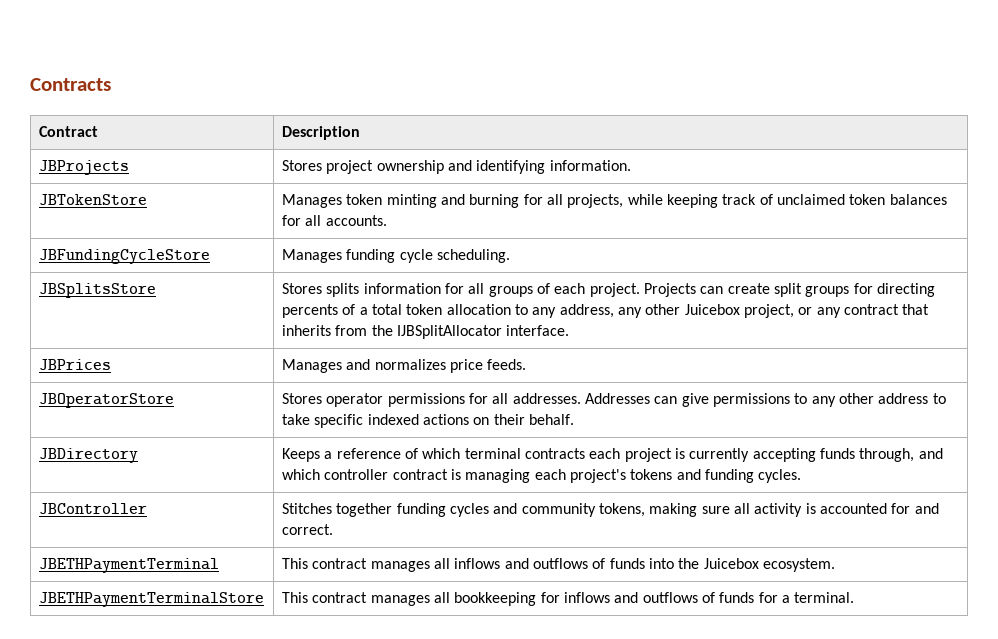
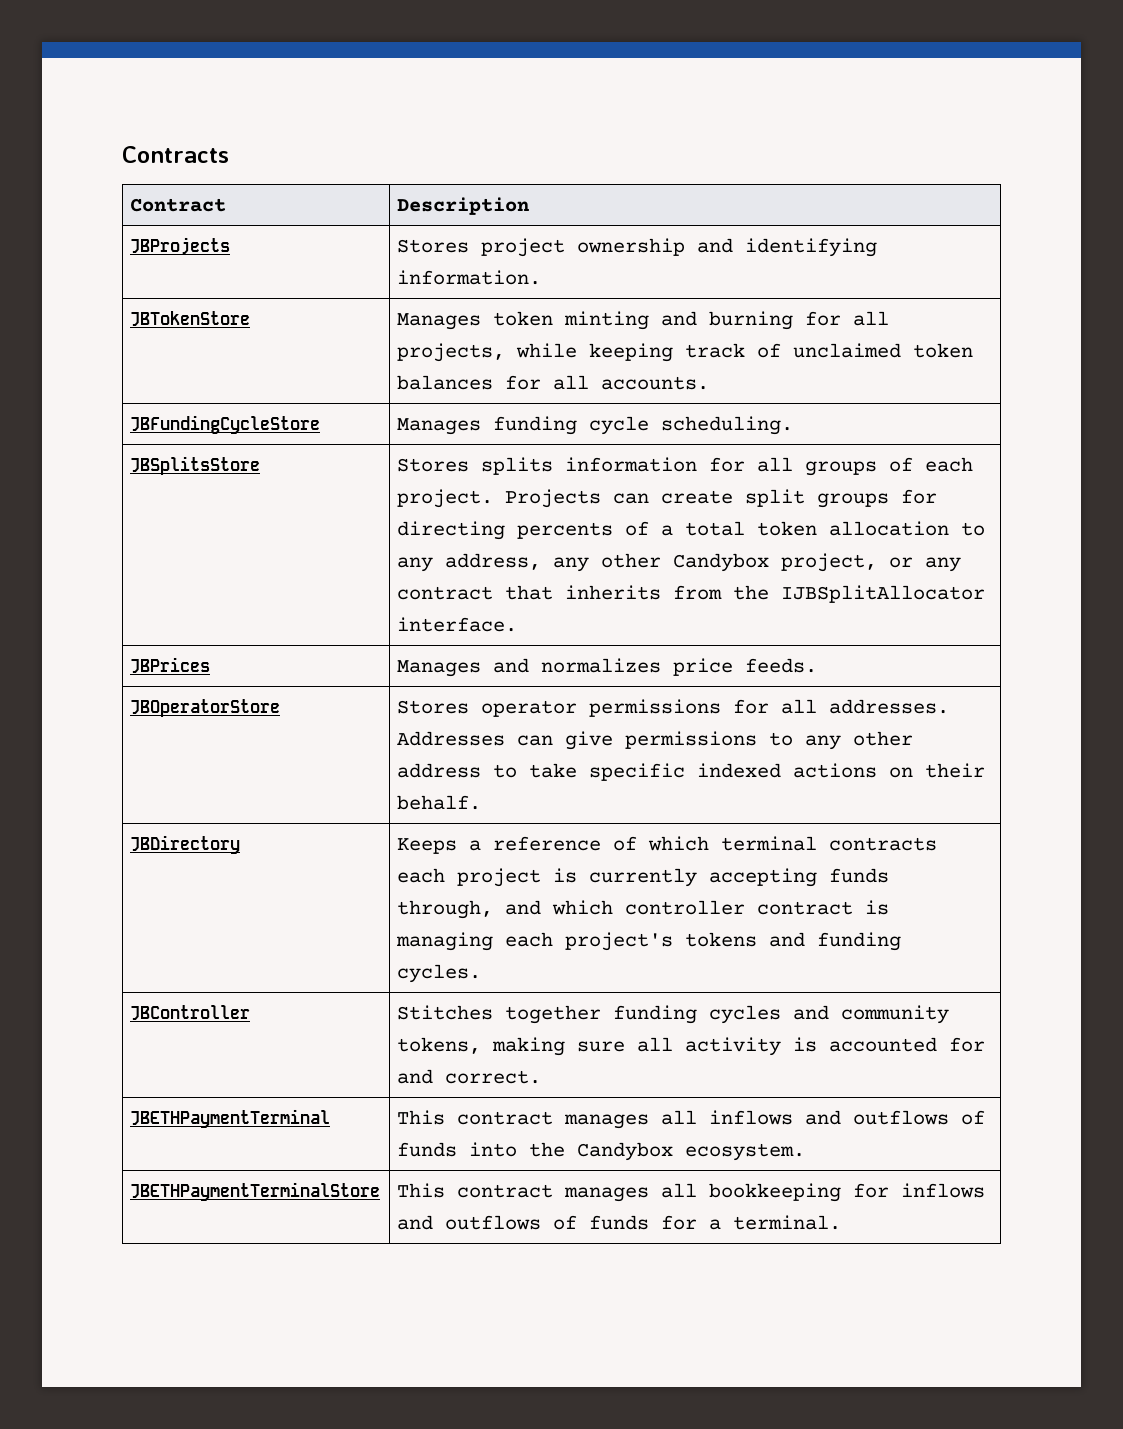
[684,304,740,315] Juicebox -> [673,553,770,572] Candybox
[703,558,759,569] Juicebox -> [577,1142,674,1161] Candybox

